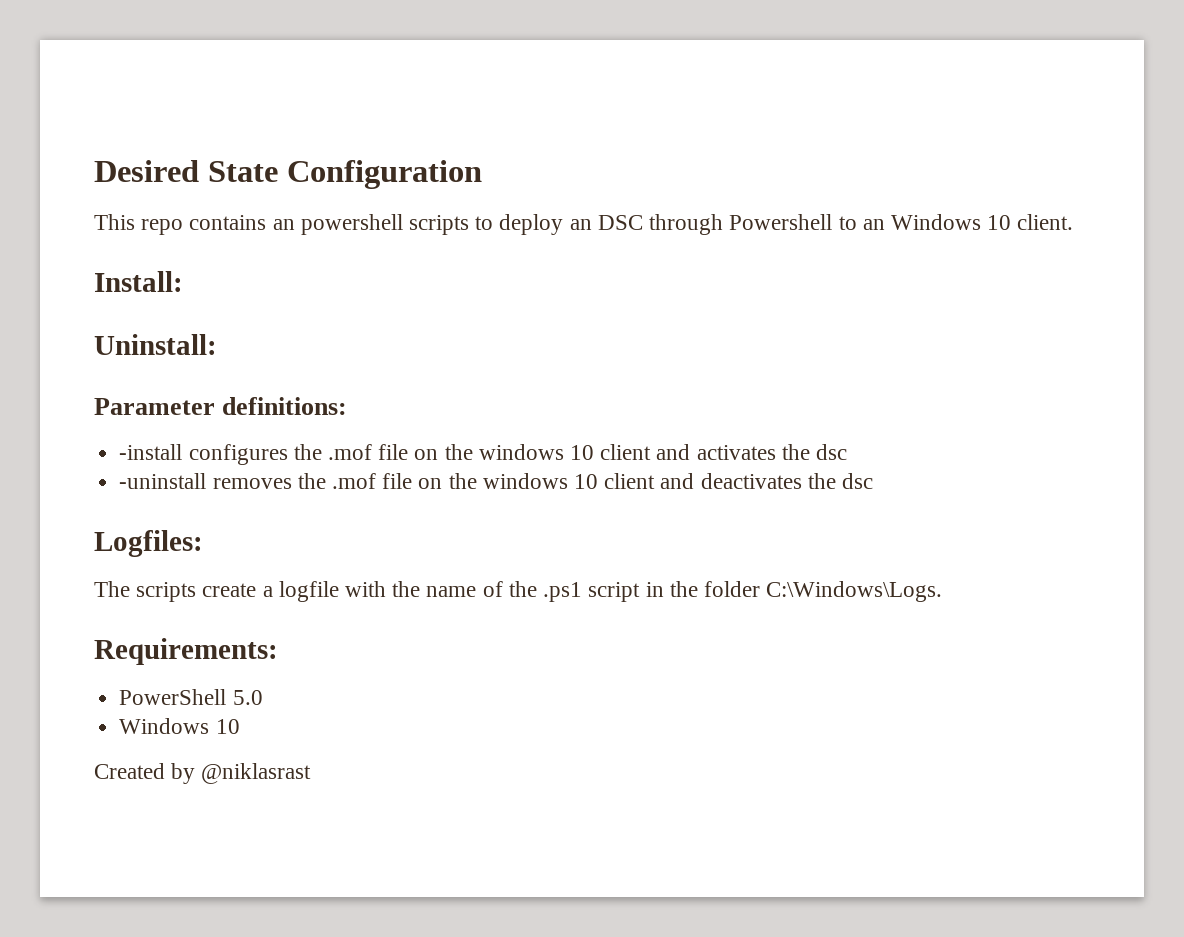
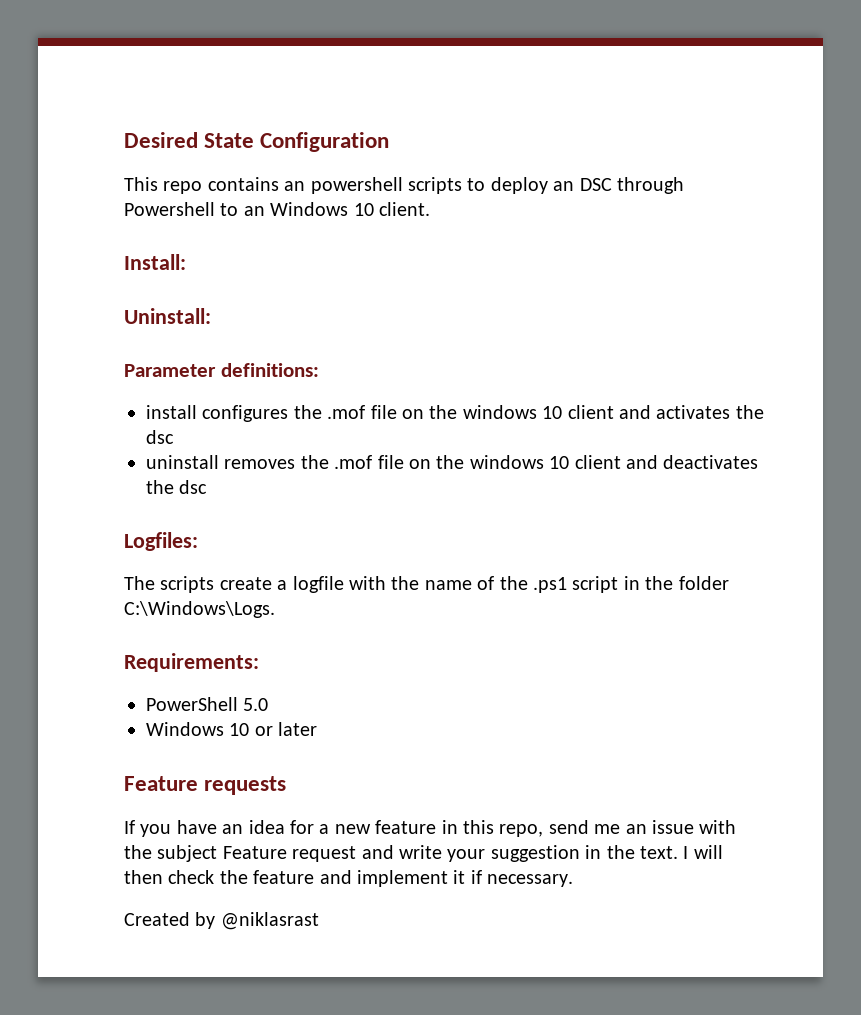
[119,444,183,460] -install -> [146,405,197,419] install
[119,473,207,489] -uninstall -> [146,455,219,469] uninstall
(240, 726) none -> [254,722,318,736] [124,776,287,795] [124,820,737,837] [124,845,723,862] [124,870,574,887] or later // Feature requests // If you have an idea for a new feature in this repo, send me an issue with the subject Feature request and write your suggestion in the text. I will then check the feature and implement it if necessary.

